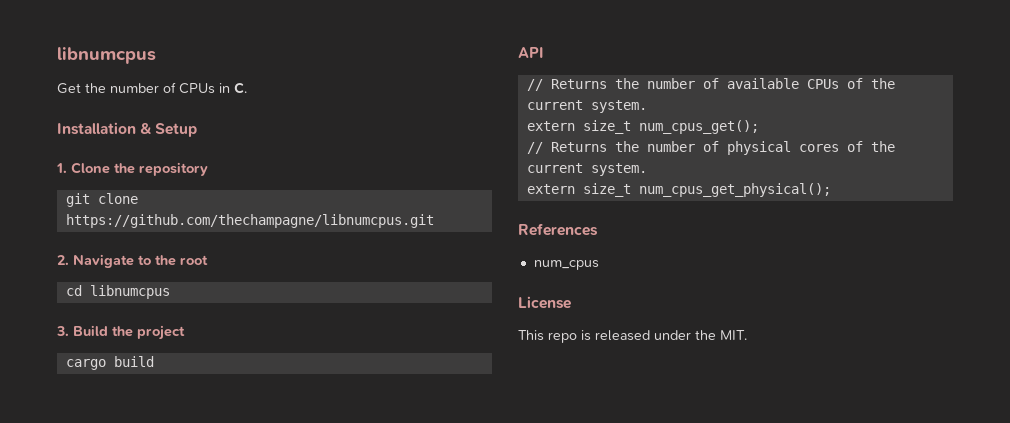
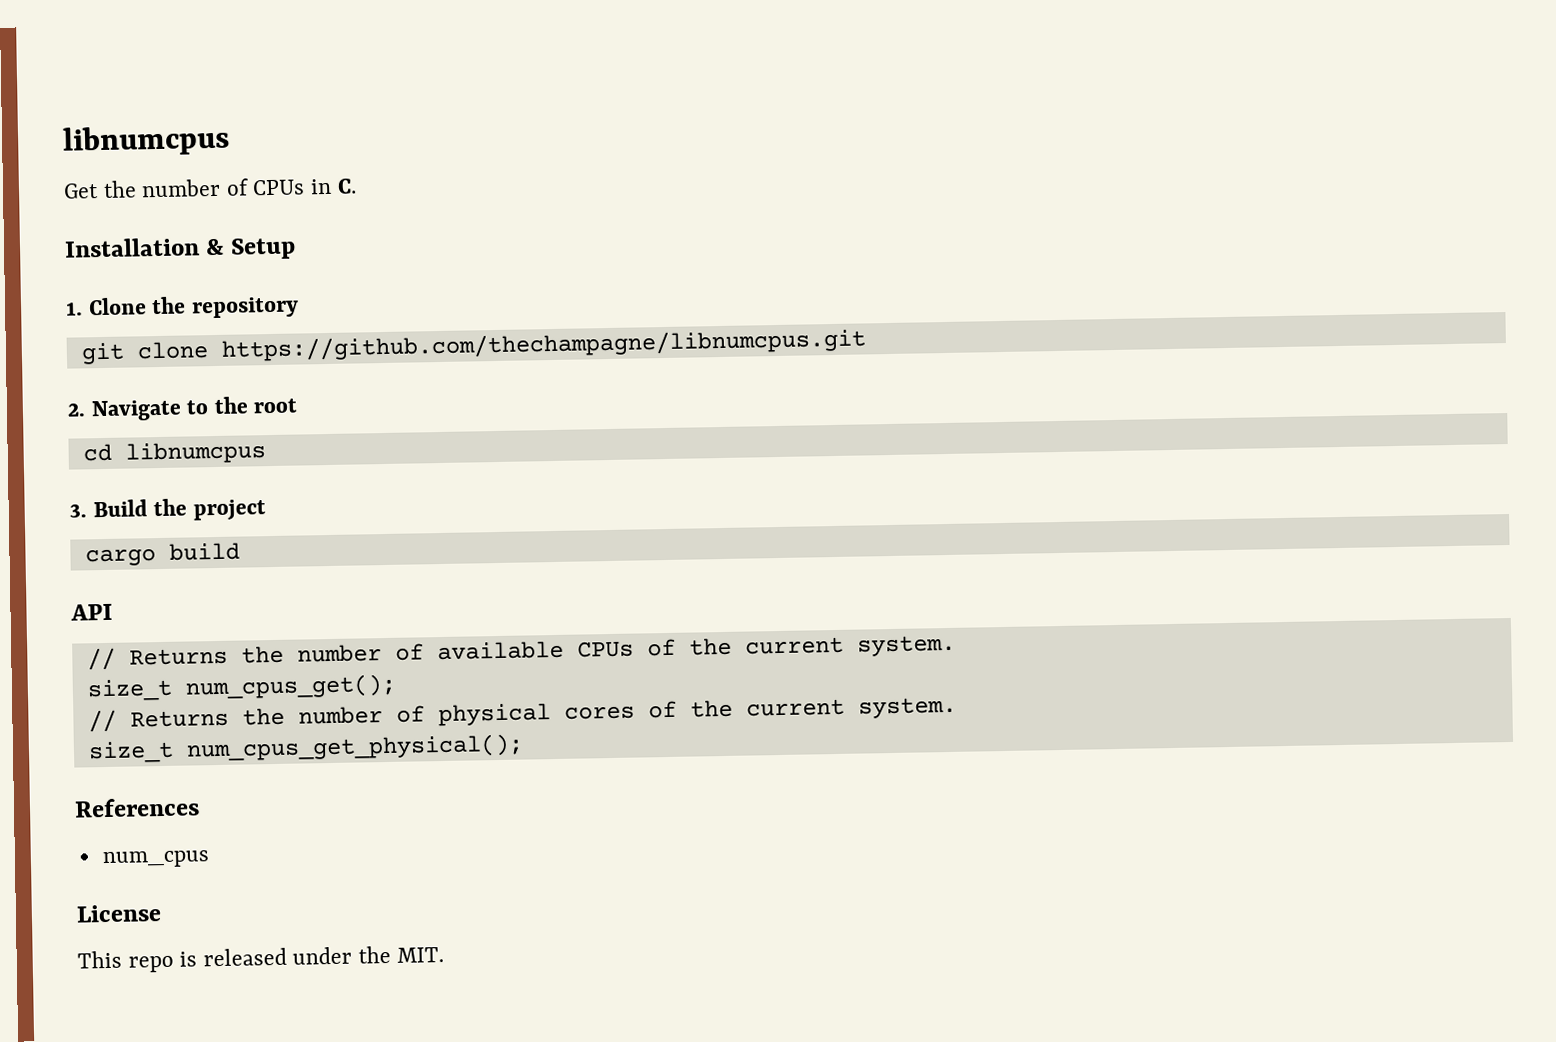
[526,121,575,131] extern -> (956, 645) none
[526,184,575,194] extern -> (957, 707) none

